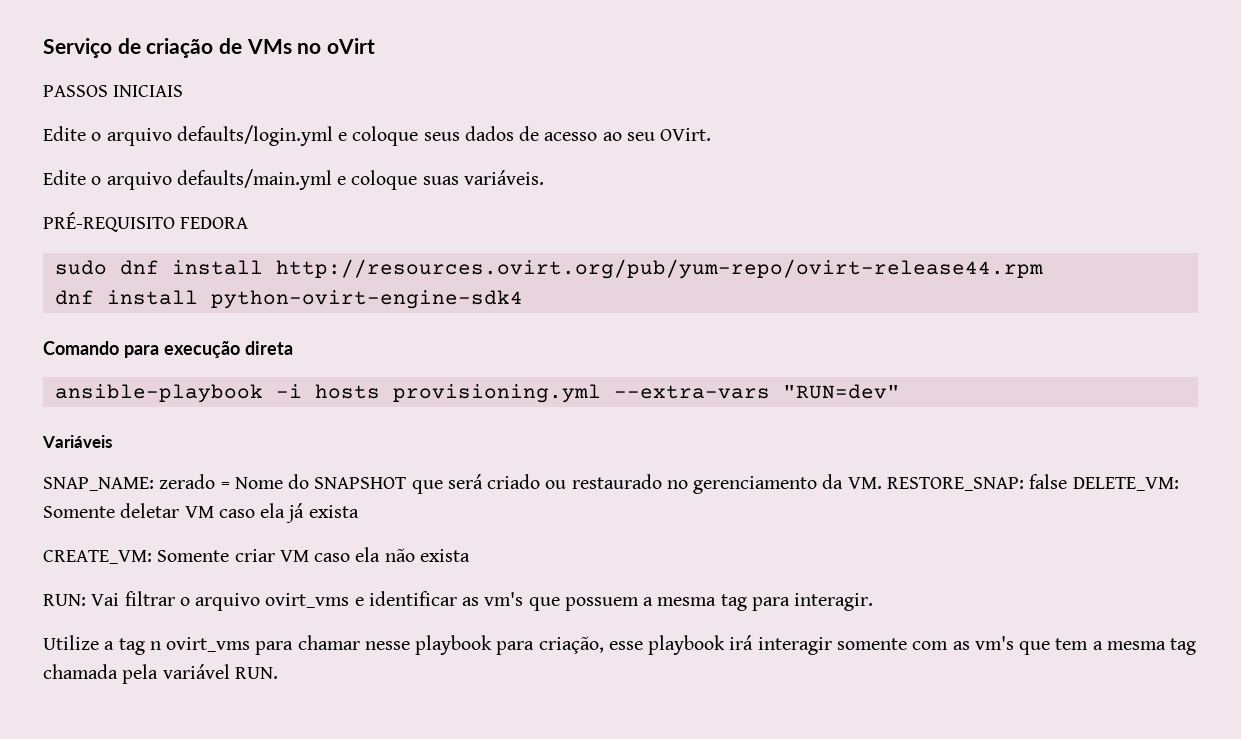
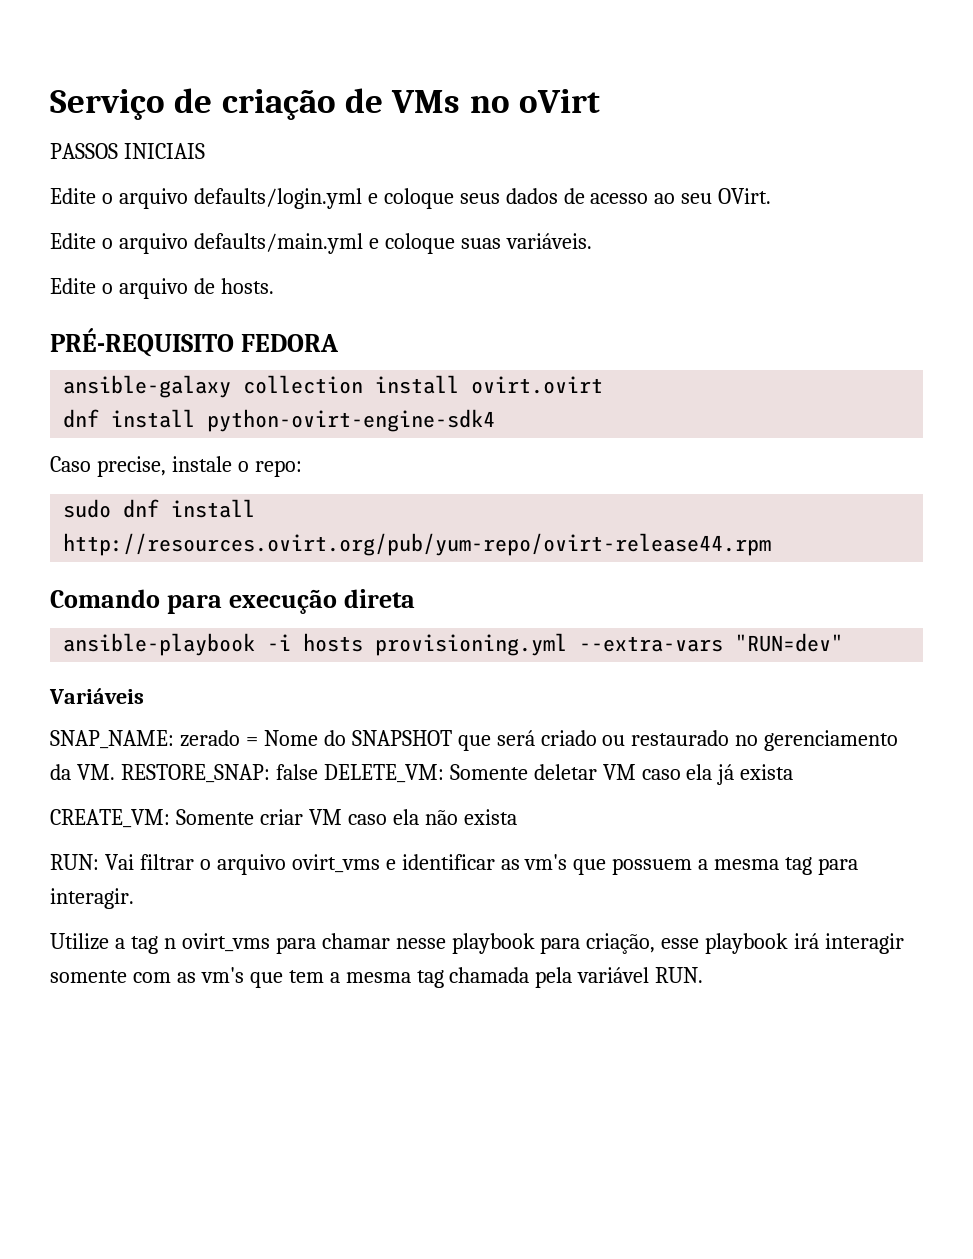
[43,211,249,232] PRÉ-REQUISITO FEDORA -> [50,278,274,299] [50,328,339,357] [63,375,604,398] [63,409,496,432] [50,456,302,477] Edite o arquivo de hosts. // PRÉ-REQUISITO FEDORA // ansible-galaxy collection install ovirt.ovirt // dnf install python-ovirt-engine-sdk4 // Caso precise, instale o repo:
[54,290,523,309] // dnf install python-ovirt-engine-sdk4 -> (772, 544) none

